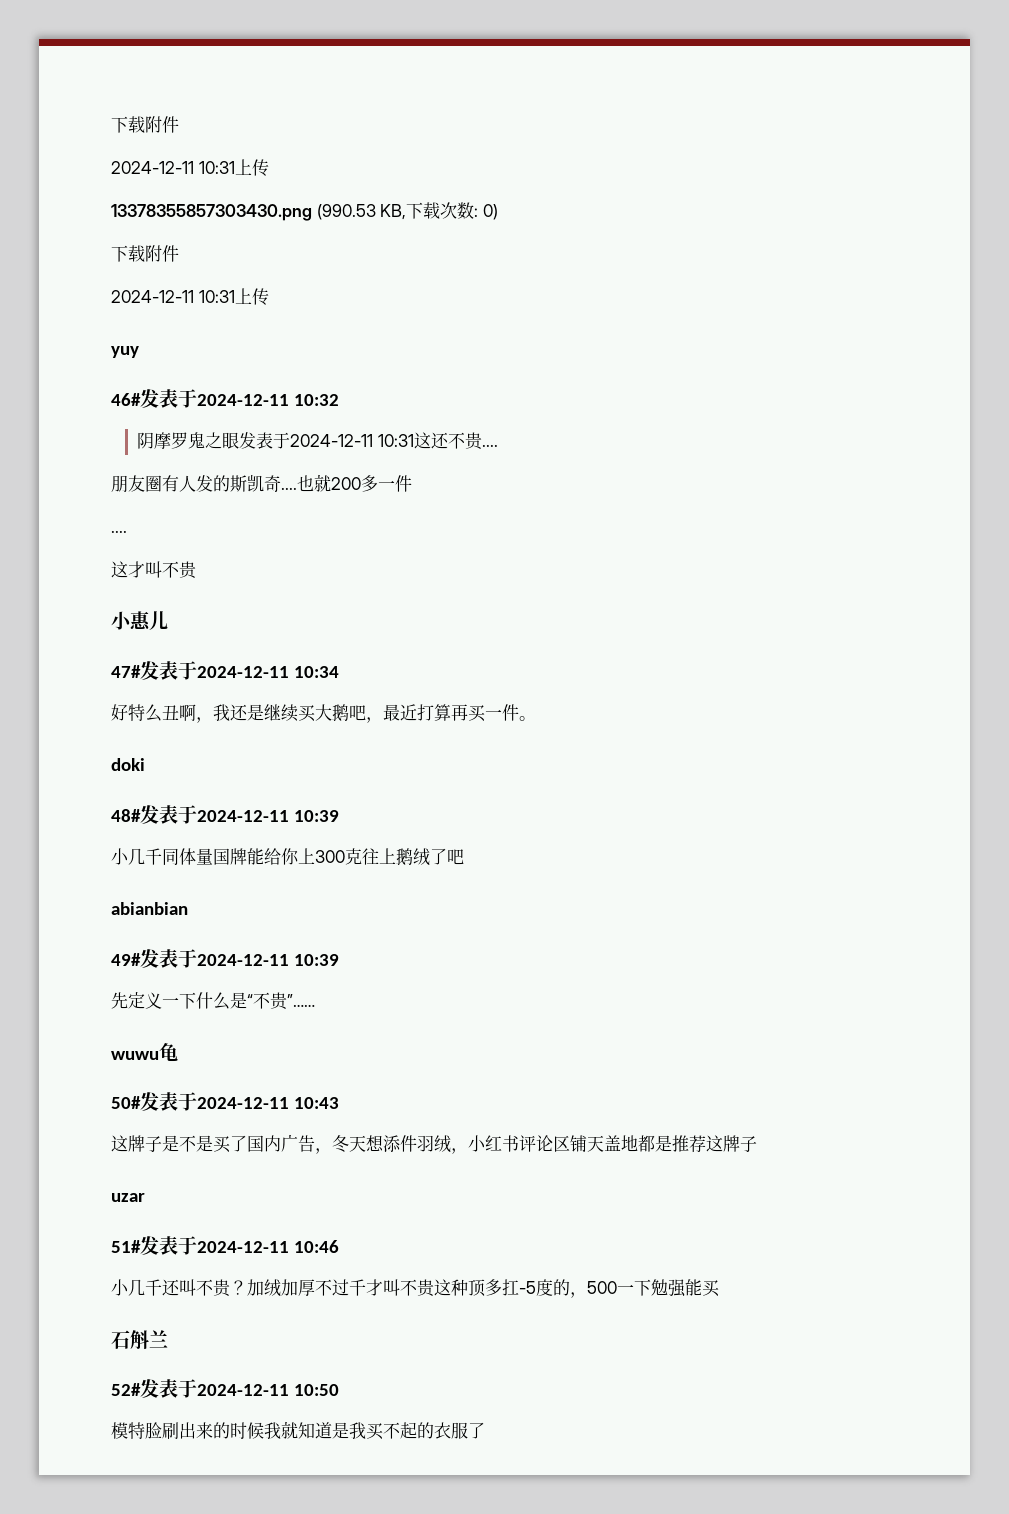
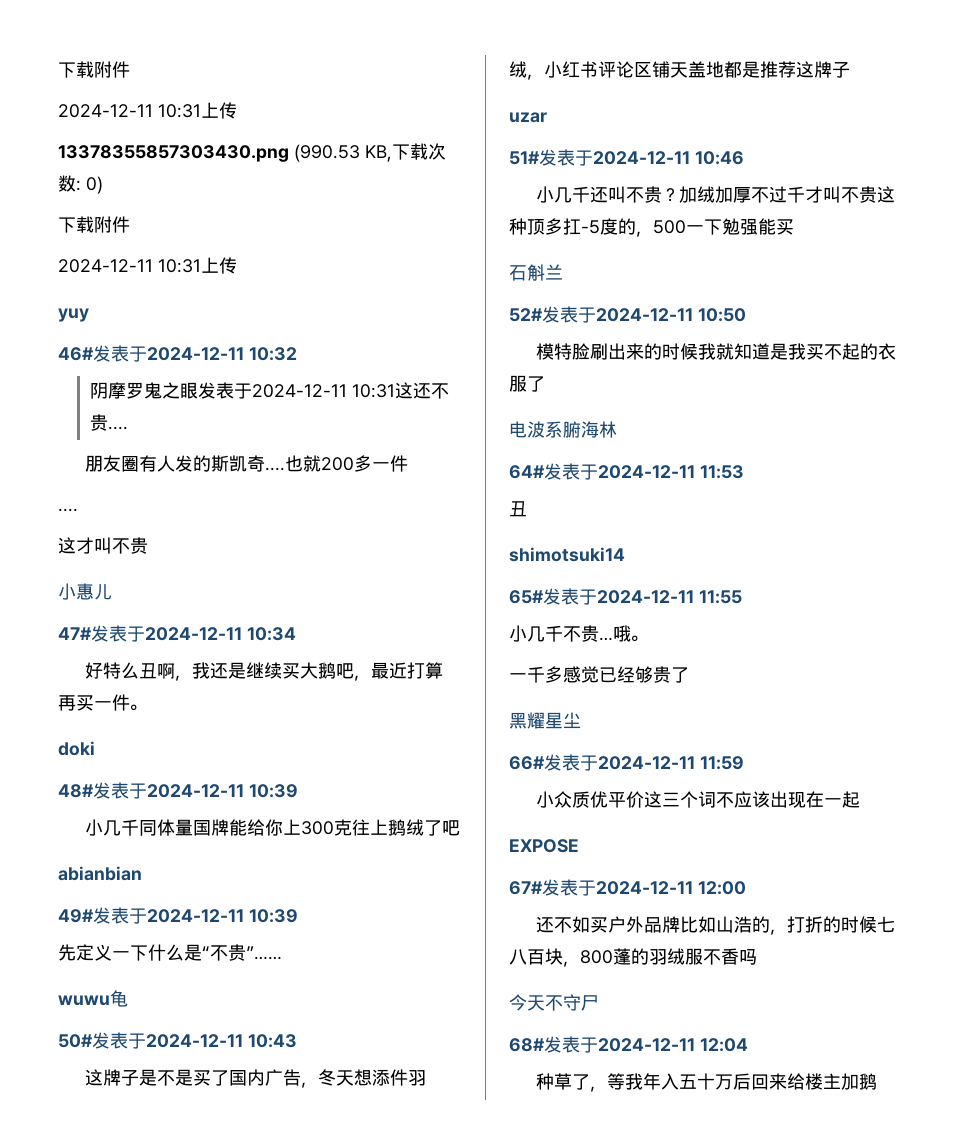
(485, 1430) none -> [509,421,617,438] [509,463,744,480] [509,501,527,517] [509,547,625,562] [509,588,742,605] [509,625,648,642] [509,666,689,683] [509,712,581,729] [509,754,744,771] [536,791,861,808] [509,839,579,853] [509,879,746,896] [536,916,896,935] [509,948,757,967] [509,994,599,1011] [509,1036,748,1053] [536,1073,878,1092] // 电波系腑海林 // 64#发表于2024-12-11 11:53 // 丑 // shimotsuki14 // 65#发表于2024-12-11 11:55 // 小几千不贵…哦。 // 一千多感觉已经够贵了 // 黑耀星尘 // 66#发表于2024-12-11 11:59 // 小众质优平价这三个词不应该出现在一起 // EXPOSE // 67#发表于2024-12-11 12:00 // 还不如买户外品牌比如山浩的，打折的时候七八百块，800蓬的羽绒服不香吗 // 今天不守尸 // 68#发表于2024-12-11 12:04 // 种草了，等我年入五十万后回来给楼主加鹅

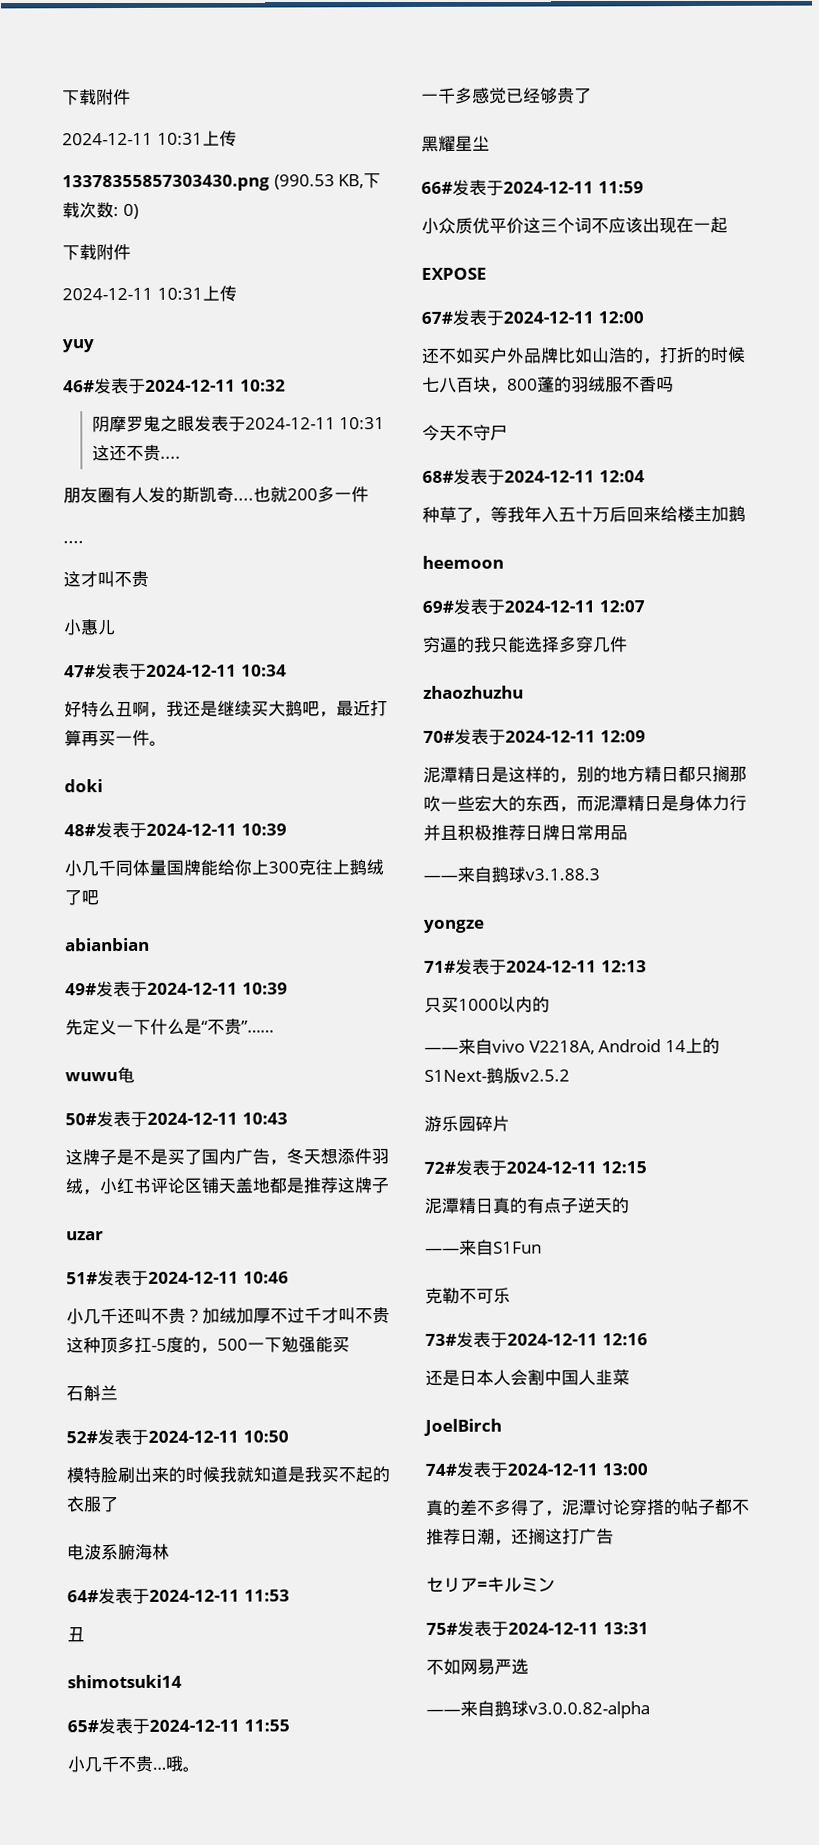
(878, 1081) none -> [422,555,504,569] [422,598,645,615] [423,636,628,653] [423,685,524,699] [423,728,646,745] [423,765,747,784] [423,794,747,813] [423,824,628,841] [423,866,600,883] [423,919,485,933] [424,958,647,975] [424,996,550,1013] [424,1037,720,1055] [424,1067,570,1084] [424,1115,510,1132] [424,1159,647,1176] [424,1197,630,1214] [425,1239,542,1256] [425,1287,511,1304] [425,1331,648,1348] [425,1369,630,1386] [423,1418,502,1436] [425,1461,648,1478] [426,1498,750,1517] [426,1528,614,1546] [426,1576,556,1593] [426,1620,649,1637] [426,1658,529,1675] [426,1700,650,1719] // heemoon // 69#发表于2024-12-11 12:07 // 穷逼的我只能选择多穿几件 // zhaozhuzhu // 70#发表于2024-12-11 12:09 // 泥潭精日是这样的，别的地方精日都只搁那吹一些宏大的东西，而泥潭精日是身体力行并且积极推荐日牌日常用品 // ——来自鹅球v3.1.88.3 // yongze // 71#发表于2024-12-11 12:13 // 只买1000以内的 // ——来自vivo V2218A, Android 14上的S1Next-鹅版v2.5.2 // 游乐园碎片 // 72#发表于2024-12-11 12:15 // 泥潭精日真的有点子逆天的 // ——来自S1Fun // 克勒不可乐 // 73#发表于2024-12-11 12:16 // 还是日本人会割中国人韭菜 // JoelBirch // 74#发表于2024-12-11 13:00 // 真的差不多得了，泥潭讨论穿搭的帖子都不推荐日潮，还搁这打广告 // セリア=キルミン // 75#发表于2024-12-11 13:31 // 不如网易严选 // ——来自鹅球v3.0.0.82-alpha

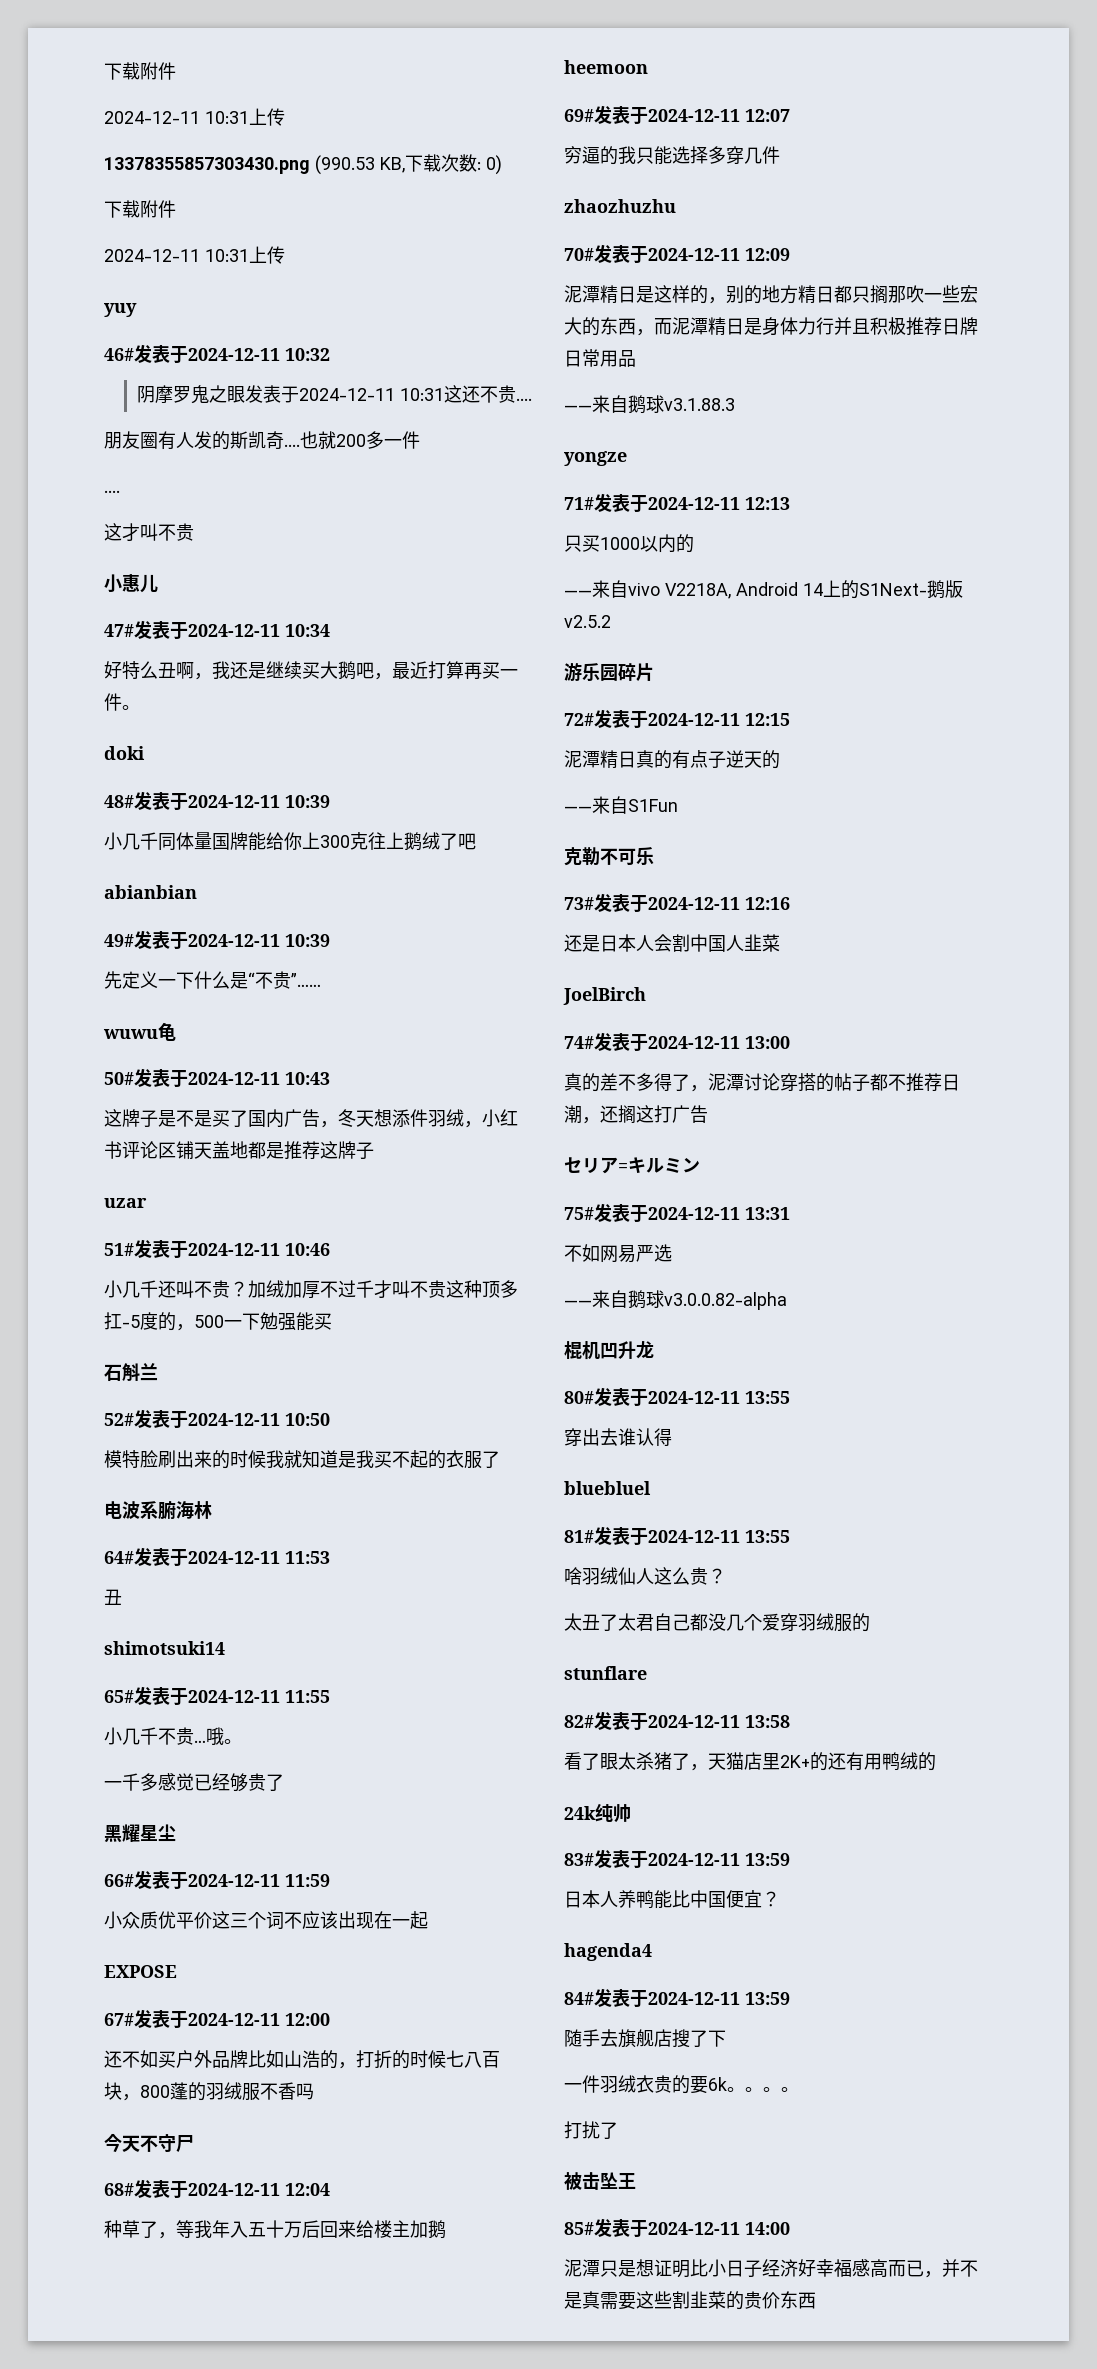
(650, 1710) none -> [564,1341,654,1360] [564,1387,790,1406] [564,1428,672,1447] [564,1481,651,1495] [564,1526,790,1545] [564,1567,726,1585] [564,1613,870,1632] [564,1666,647,1680] [564,1711,790,1730] [564,1752,936,1771] [564,1803,631,1823] [564,1849,790,1868] [564,1890,780,1909] [564,1943,652,1961] [564,1988,790,2007] [564,2029,726,2048] [564,2075,799,2094] [564,2121,618,2139] [564,2172,636,2190] [564,2218,790,2237] [564,2259,978,2278] [564,2291,816,2310] // 棍机凹升龙 // 80#发表于2024-12-11 13:55 // 穿出去谁认得 // bluebluel // 81#发表于2024-12-11 13:55 // 啥羽绒仙人这么贵？ // 太丑了太君自己都没几个爱穿羽绒服的 // stunflare // 82#发表于2024-12-11 13:58 // 看了眼太杀猪了，天猫店里2K+的还有用鸭绒的 // 24k纯帅 // 83#发表于2024-12-11 13:59 // 日本人养鸭能比中国便宜？ // hagenda4 // 84#发表于2024-12-11 13:59 // 随手去旗舰店搜了下 // 一件羽绒衣贵的要6k。。。。 // 打扰了 // 被击坠王 // 85#发表于2024-12-11 14:00 // 泥潭只是想证明比小日子经济好幸福感高而已，并不是真需要这些割韭菜的贵价东西

